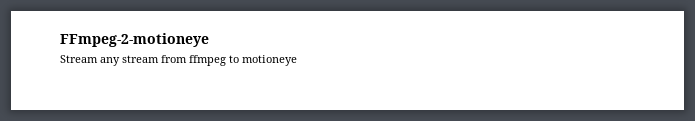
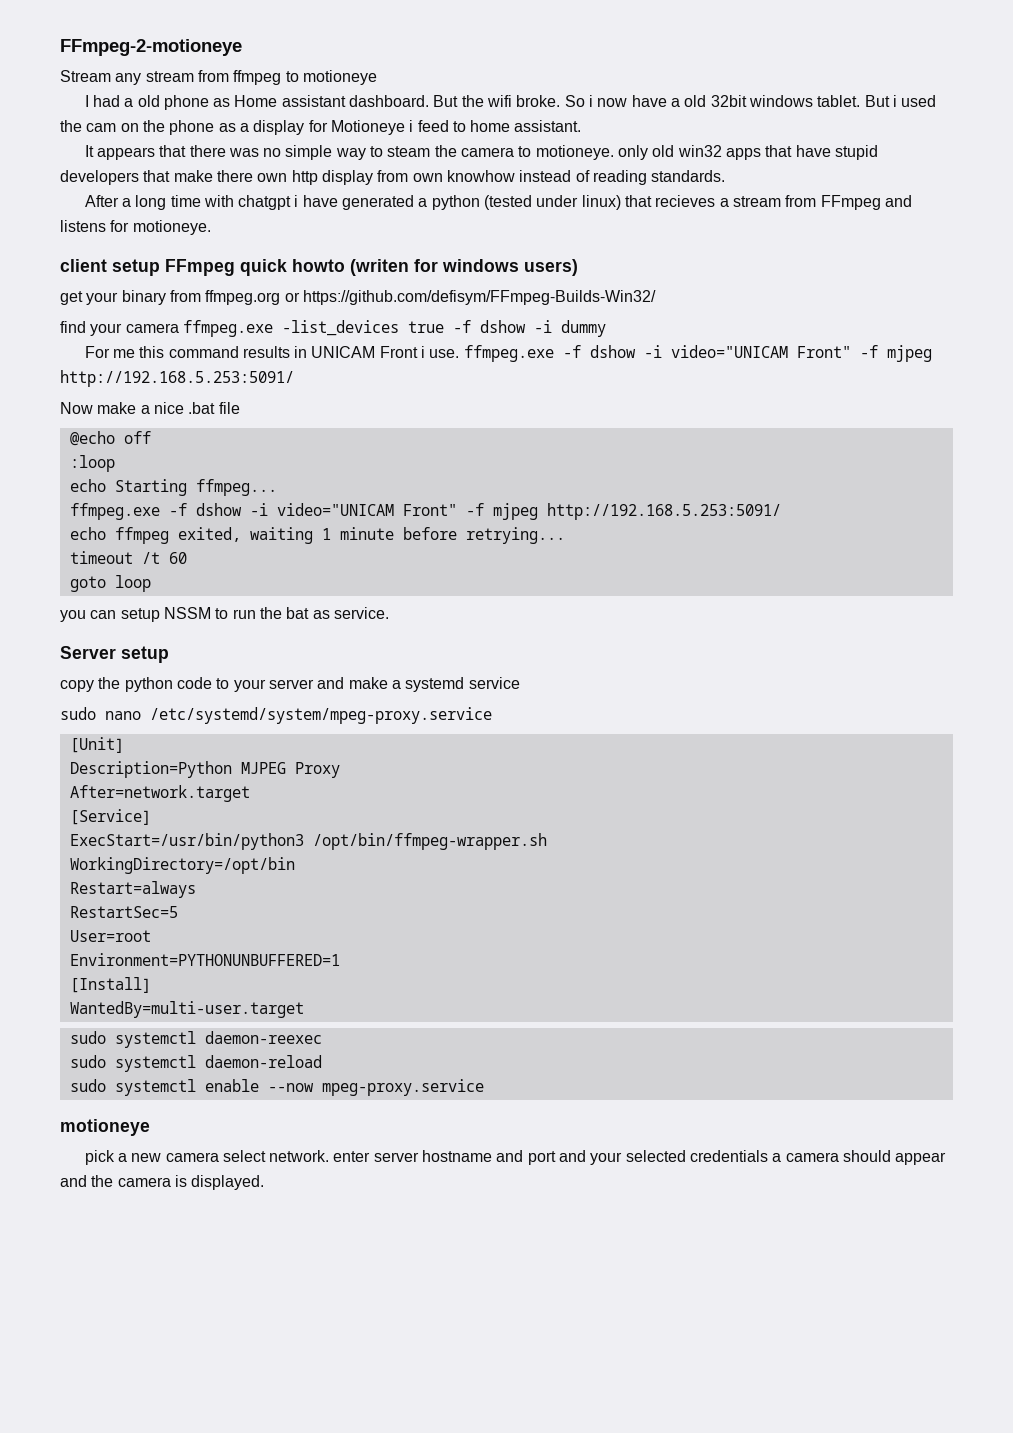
(297, 60) none -> [84,95,937,110] [60,120,582,135] [84,145,878,160] [60,170,726,185] [84,195,912,210] [60,220,211,235] [60,259,578,276] [60,290,656,305] [60,320,606,337] [84,345,932,362] [60,370,294,387] [60,402,240,414] [69,431,151,446] [69,455,115,472] [69,479,277,496] [69,503,781,520] [69,527,565,544] [69,551,187,564] [69,575,151,592] [60,607,389,622] [60,646,169,663] [60,677,520,692] [60,707,492,724] [69,737,124,753] [69,761,340,778] [69,785,250,802] [69,809,151,825] [69,833,547,850] [69,857,295,874] [69,881,196,898] [69,906,178,918] [69,930,151,942] [69,953,340,966] [69,977,151,993] [69,1001,304,1018] [69,1031,322,1048] [69,1055,322,1072] [69,1079,484,1096] [60,1119,150,1136] [84,1150,947,1165] [60,1175,265,1190] // I had a old phone as Home assistant dashboard. But the wifi broke. So i now have a old 32bit windows tablet. But i used the cam on the phone as a display for Motioneye i feed to home assistant. // It appears that there was no simple way to steam the camera to motioneye. only old win32 apps that have stupid developers that make there own http display from own knowhow instead of reading standards. // After a long time with chatgpt i have generated a python (tested under linux) that recieves a stream from FFmpeg and listens for motioneye. // client setup FFmpeg quick howto (writen for windows users) // get your binary from ffmpeg.org or https://github.com/defisym/FFmpeg-Builds-Win32/ // find your camera ffmpeg.exe -list_devices true -f dshow -i dummy // For me this command results in UNICAM Front i use. ffmpeg.exe -f dshow -i video="UNICAM Front" -f mjpeg http://192.168.5.253:5091/ // Now make a nice .bat file // @echo off // :loop // echo Starting ffmpeg... // ffmpeg.exe -f dshow -i video="UNICAM Front" -f mjpeg http://192.168.5.253:5091/ // echo ffmpeg exited, waiting 1 minute before retrying... // timeout /t 60 // goto loop // you can setup NSSM to run the bat as service. // Server setup // copy the python code to your server and make a systemd service // sudo nano /etc/systemd/system/mpeg-proxy.service // [Unit] // Description=Python MJPEG Proxy // After=network.target // [Service] // ExecStart=/usr/bin/python3 /opt/bin/ffmpeg-wrapper.sh // WorkingDirectory=/opt/bin // Restart=always // RestartSec=5 // User=root // Environment=PYTHONUNBUFFERED=1 // [Install] // WantedBy=multi-user.target // sudo systemctl daemon-reexec // sudo systemctl daemon-reload // sudo systemctl enable --now mpeg-proxy.service // motioneye // pick a new camera select network. enter server hostname and port and your selected credentials a camera should appear and the camera is displayed.

